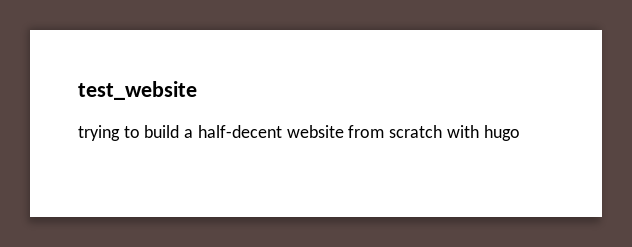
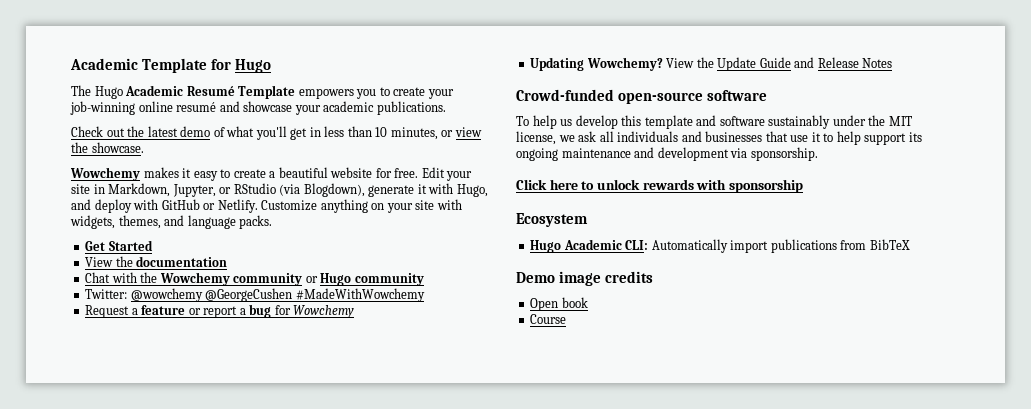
[78,81,197,100] [78,125,520,141] test_website // trying to build a half-decent website from scratch with hugo -> [70,58,272,73] [71,85,454,99] [70,101,446,115] [71,126,482,140] [71,142,144,153] [70,167,473,181] [71,183,488,197] [71,199,462,213] [70,215,273,229] [85,240,153,251] [85,256,228,267] [85,272,424,286] [85,288,425,302] [85,304,355,318] [530,57,893,71] [516,89,767,104] [516,115,912,129] [516,131,922,145] [516,147,818,161] [516,179,803,193] [516,213,588,227] [530,239,910,253] [516,271,653,286] [530,297,588,311] [530,314,567,324] Academic Template for Hugo // The Hugo Academic Resumé Template empowers you to create your job-winning online resumé and showcase your academic publications. // Check out the latest demo of what you'll get in less than 10 minutes, or view the showcase. // Wowchemy makes it easy to create a beautiful website for free. Edit your site in Markdown, Jupyter, or RStudio (via Blogdown), generate it with Hugo, and deploy with GitHub or Netlify. Customize anything on your site with widgets, themes, and language packs. // Get Started // View the documentation // Chat with the Wowchemy community or Hugo community // Twitter: @wowchemy @GeorgeCushen #MadeWithWowchemy // Request a feature or report a bug for Wowchemy // Updating Wowchemy? View the Update Guide and Release Notes // Crowd-funded open-source software // To help us develop this template and software sustainably under the MIT license, we ask all individuals and businesses that use it to help support its ongoing maintenance and development via sponsorship. // Click here to unlock rewards with sponsorship // Ecosystem // Hugo Academic CLI: Automatically import publications from BibTeX // Demo image credits // Open book // Course

